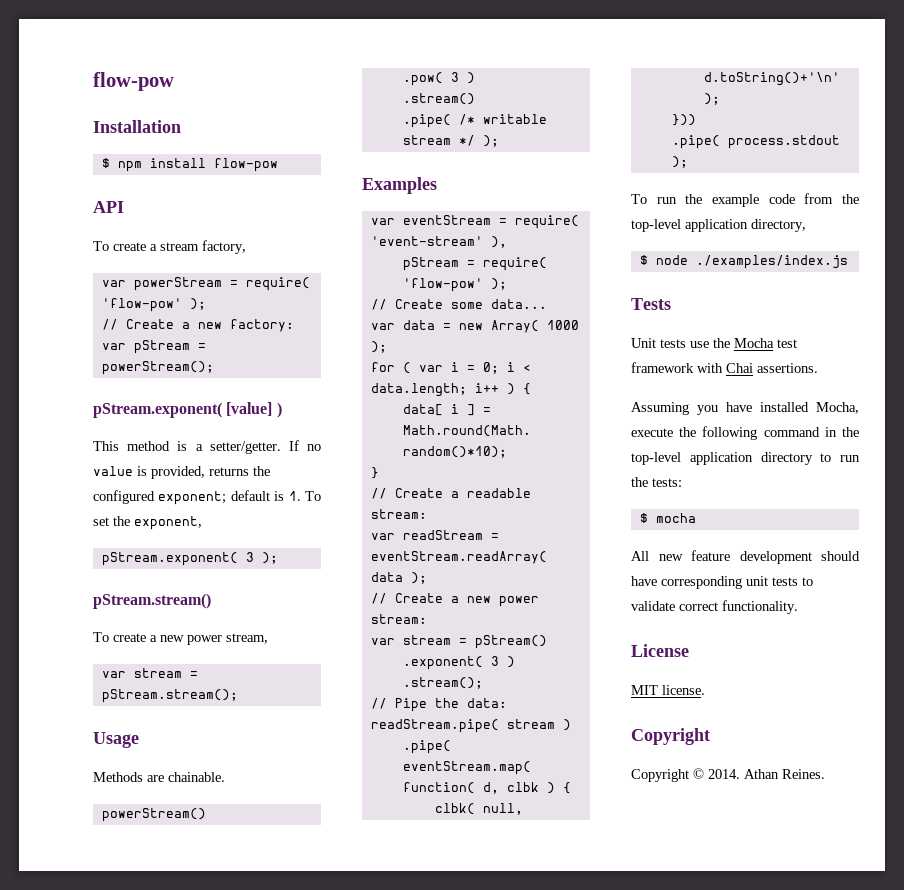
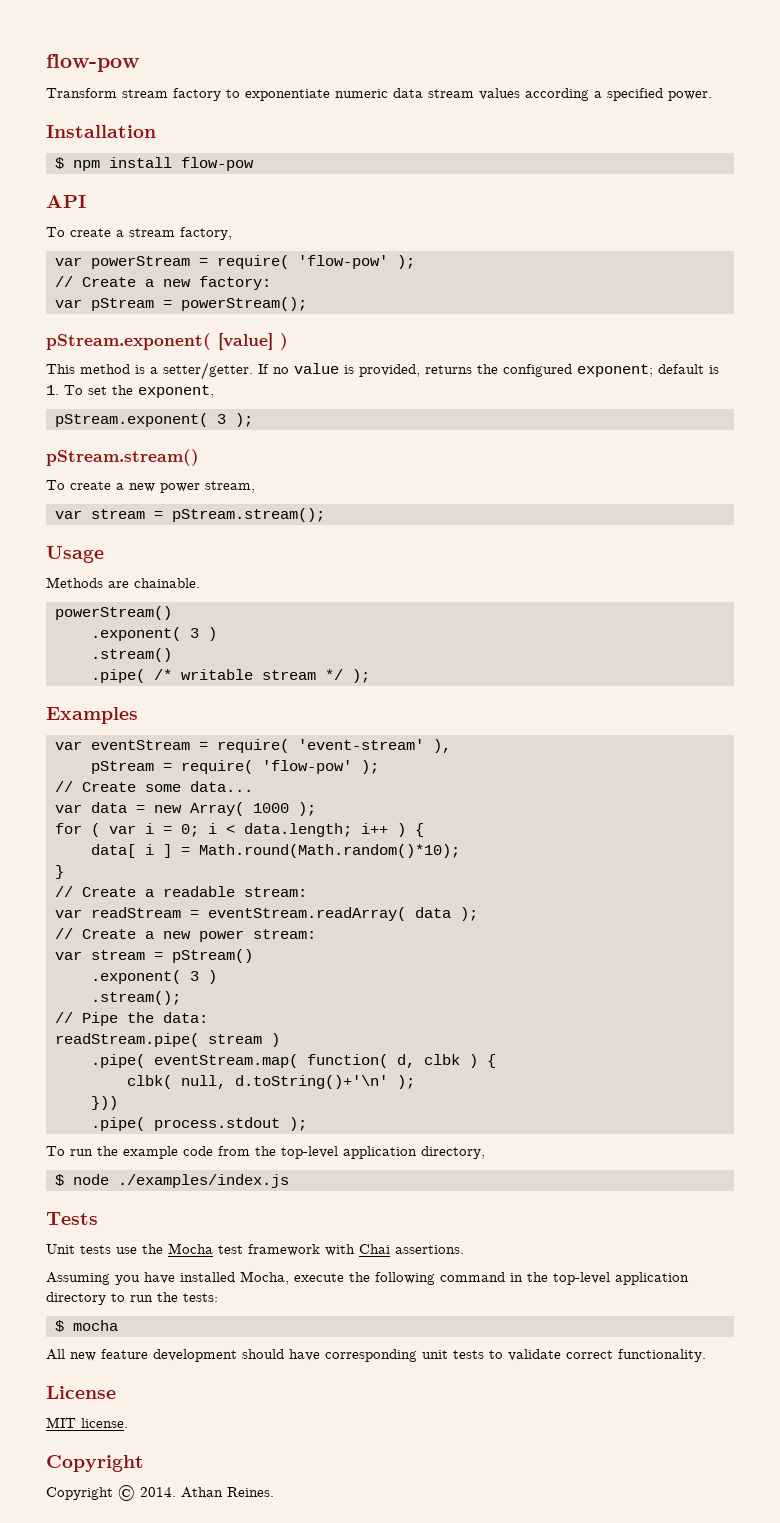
[93,72,174,91] flow-pow -> [46,54,139,72] [46,88,712,101] flow-pow // Transform stream factory to exponentiate numeric data stream values according a specified power.
[402,72,443,86] .pow( -> [91,627,181,641] .exponent(

